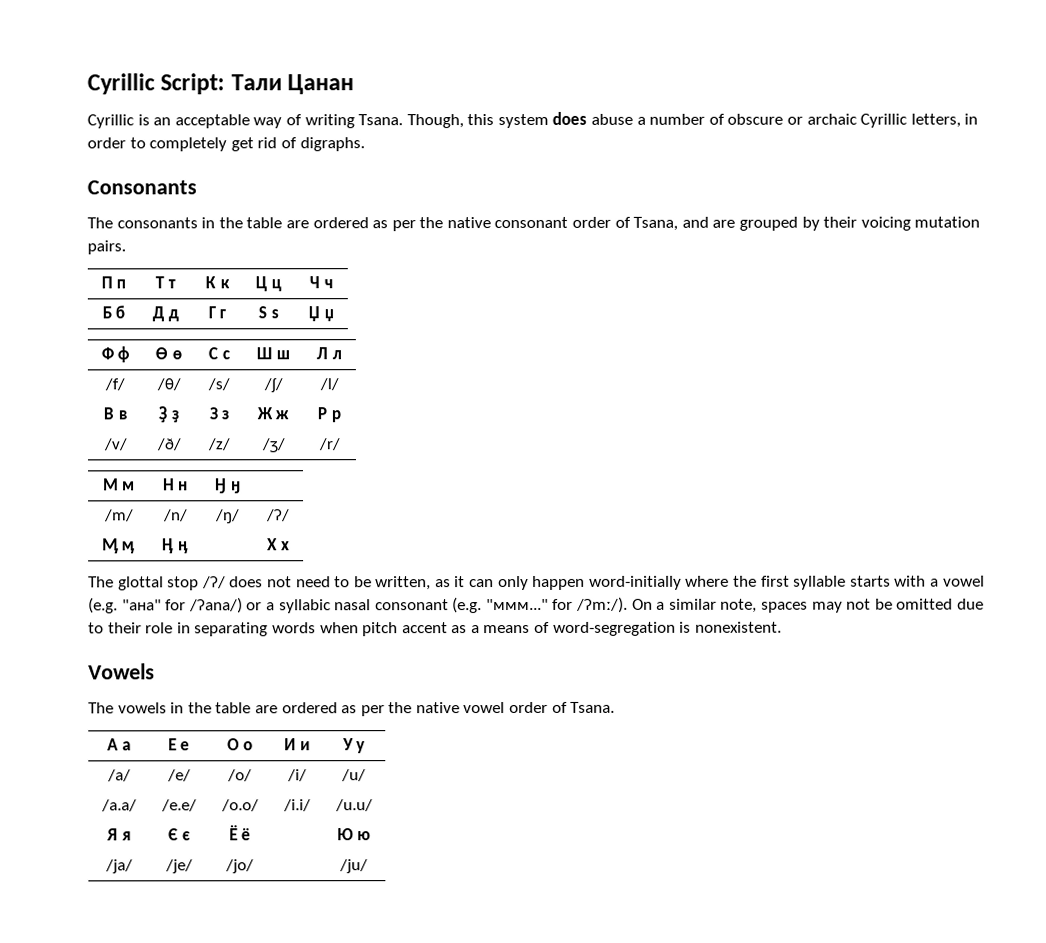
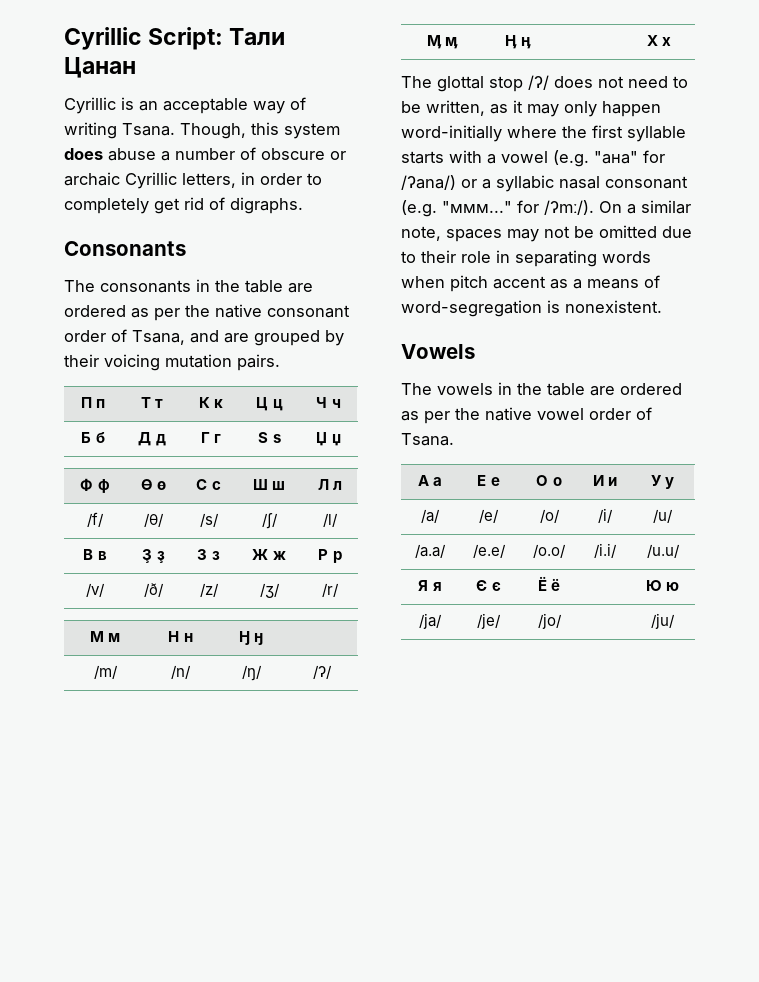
[469,579,495,588] can -> [527,104,559,117] may

